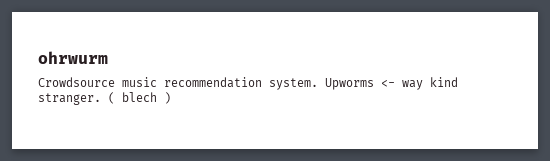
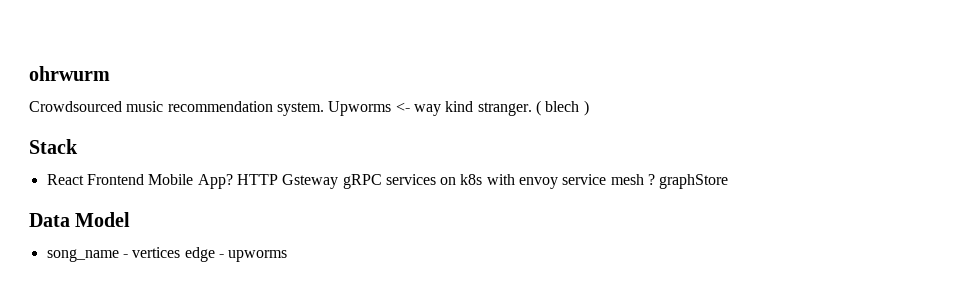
[38,77,115,87] Crowdsource -> [29,101,122,112] Crowdsourced
(171, 98) none -> [29,139,78,154] [46,174,729,189] [29,212,131,227] [46,247,288,262] // Stack // React Frontend Mobile App? HTTP Gsteway gRPC services on k8s with envoy service mesh ? graphStore // Data Model // song_name - vertices edge - upworms

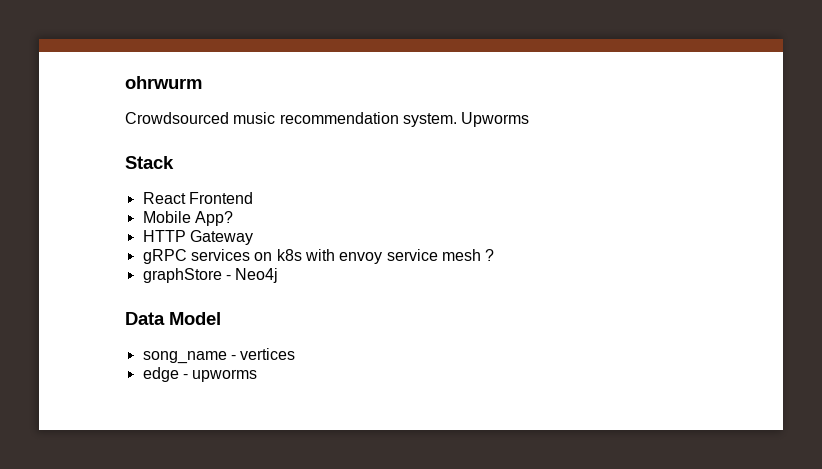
[395,100,589,116] <- way kind stranger. ( blech ) -> (530, 119) none
(144, 179) none -> (253, 198) //
[236,174,339,189] HTTP Gsteway -> [142,230,253,245] // HTTP Gateway //
(656, 179) none -> (495, 255) //
(729, 181) none -> [225,268,279,283] - Neo4j
(181, 252) none -> (296, 354) //

